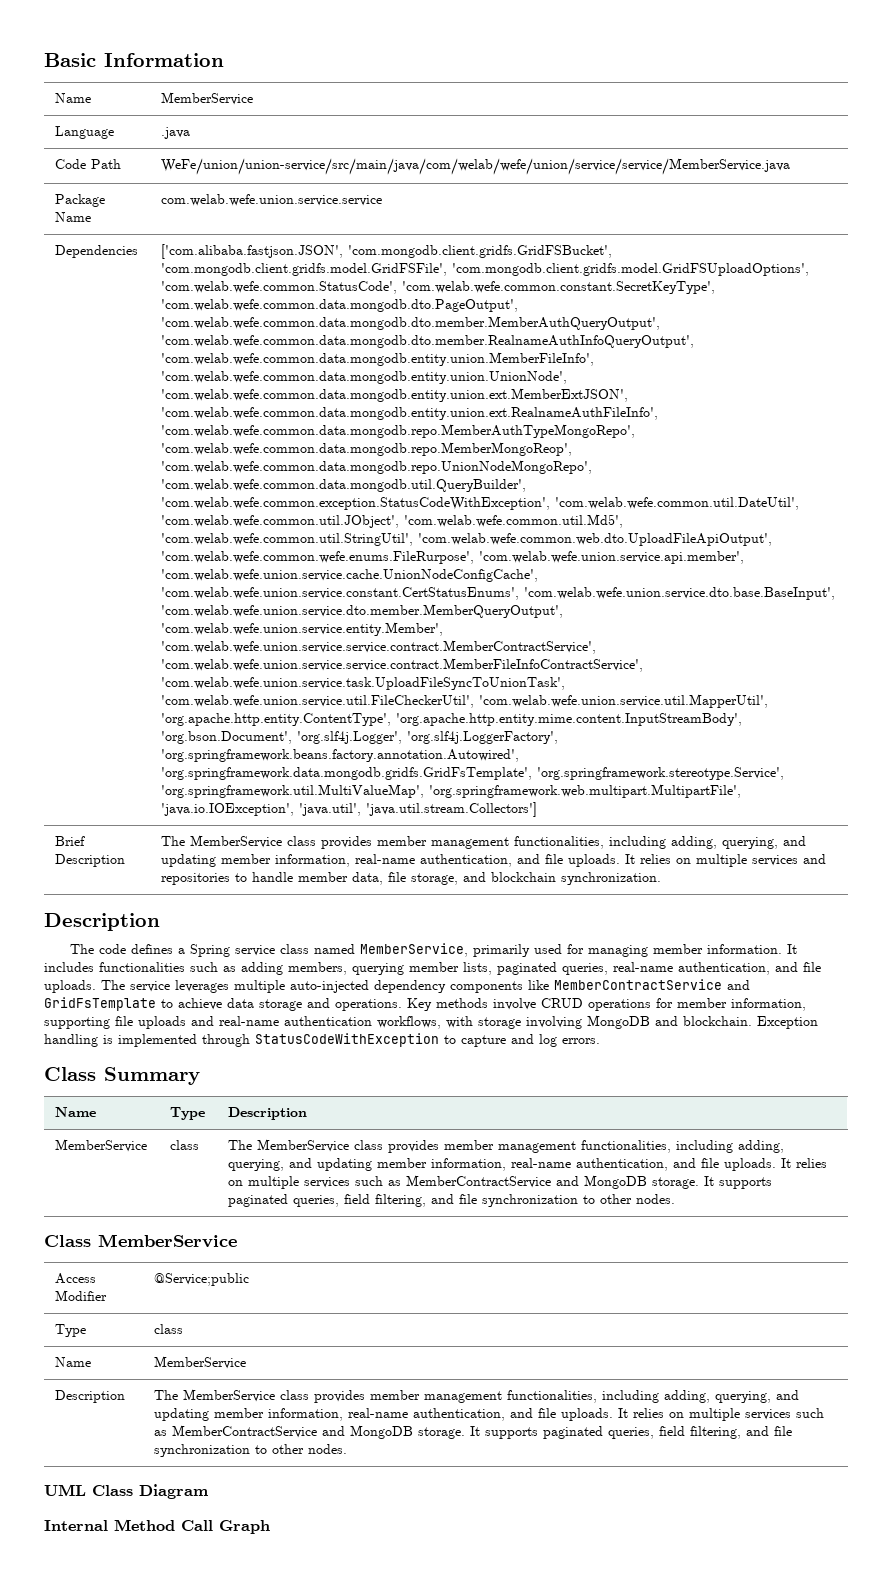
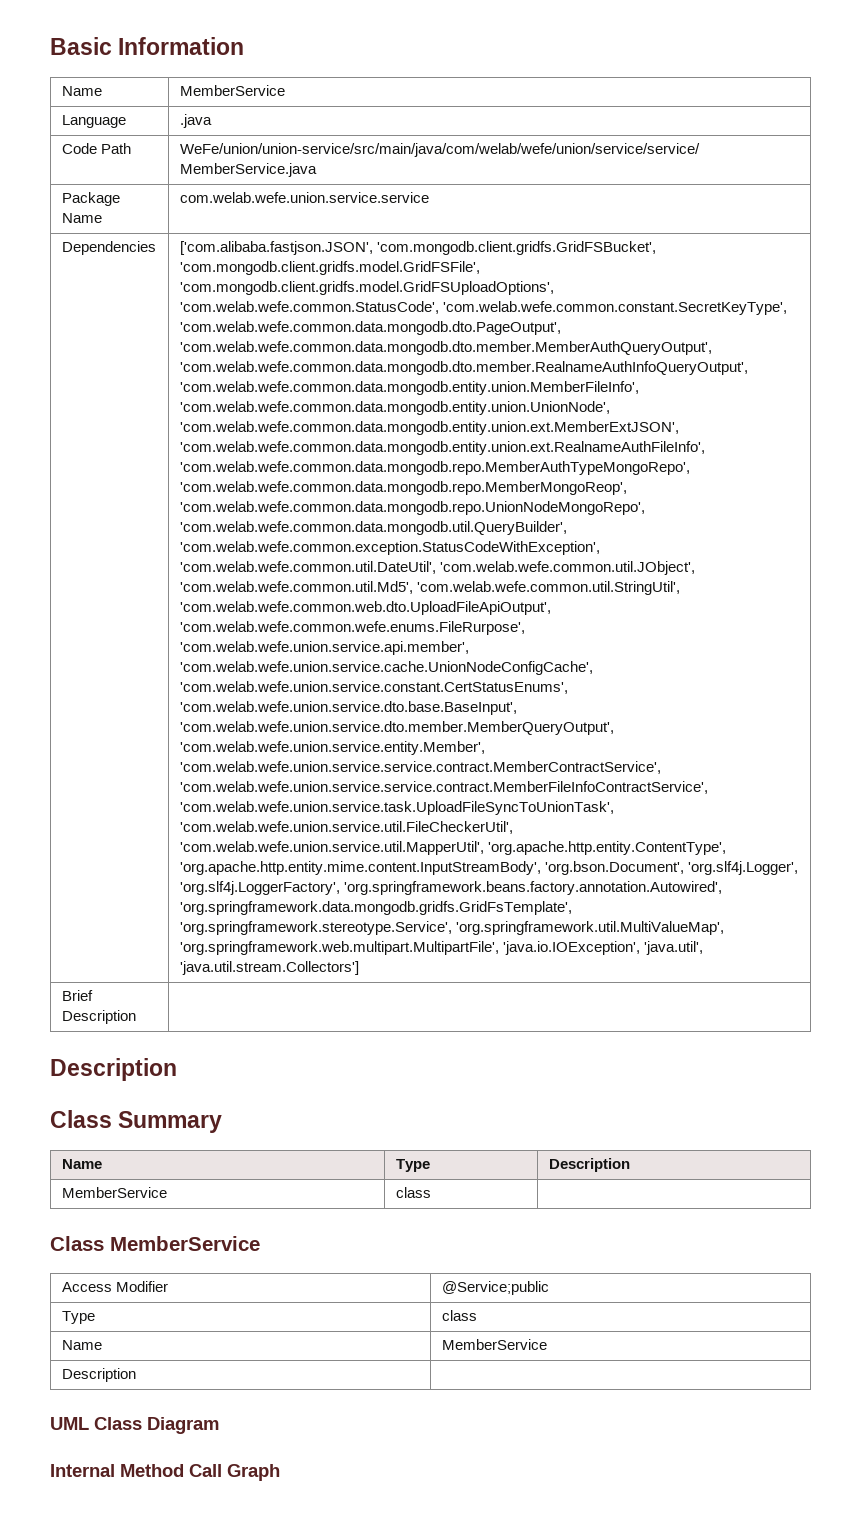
[161,835,807,849] [161,854,827,867] [161,872,662,885] [44,913,160,931] [69,943,797,957] [44,962,821,975] [44,979,750,993] [44,997,806,1011] [44,1015,818,1029] [44,1033,600,1047] The MemberService class provides member management functionalities, including adding, querying, and updating member information, real-name authentication, and file uploads. It relies on multiple services and repositories to handle member data, file storage, and blockchain synchronization. // Description // The code defines a Spring service class named MemberService, primarily used for managing member information. It includes functionalities such as adding members, querying member lists, paginated queries, real-name authentication, and file uploads. The service leverages multiple auto-injected dependency components like MemberContractService and GridFsTemplate to achieve data storage and operations. Key methods involve CRUD operations for member information, supporting file uploads and real-name authentication workflows, with storage involving MongoDB and blockchain. Exception handling is implemented through StatusCodeWithException to capture and log errors. -> [50,1058,177,1081] // Description
[228,1139,785,1153] [228,1158,828,1171] [228,1175,773,1189] [228,1194,676,1207] The MemberService class provides member management functionalities, including adding, querying, and updating member information, real-name authentication, and file uploads. It relies on multiple services such as MemberContractService and MongoDB storage. It supports paginated queries, field filtering, and file synchronization to other nodes. -> (431, 1192) none
[154,1389,800,1403] [154,1408,825,1421] [154,1425,793,1439] [154,1444,348,1457] The MemberService class provides member management functionalities, including adding, querying, and updating member information, real-name authentication, and file uploads. It relies on multiple services such as MemberContractService and MongoDB storage. It supports paginated queries, field filtering, and file synchronization to other nodes. -> (136, 1375) none

